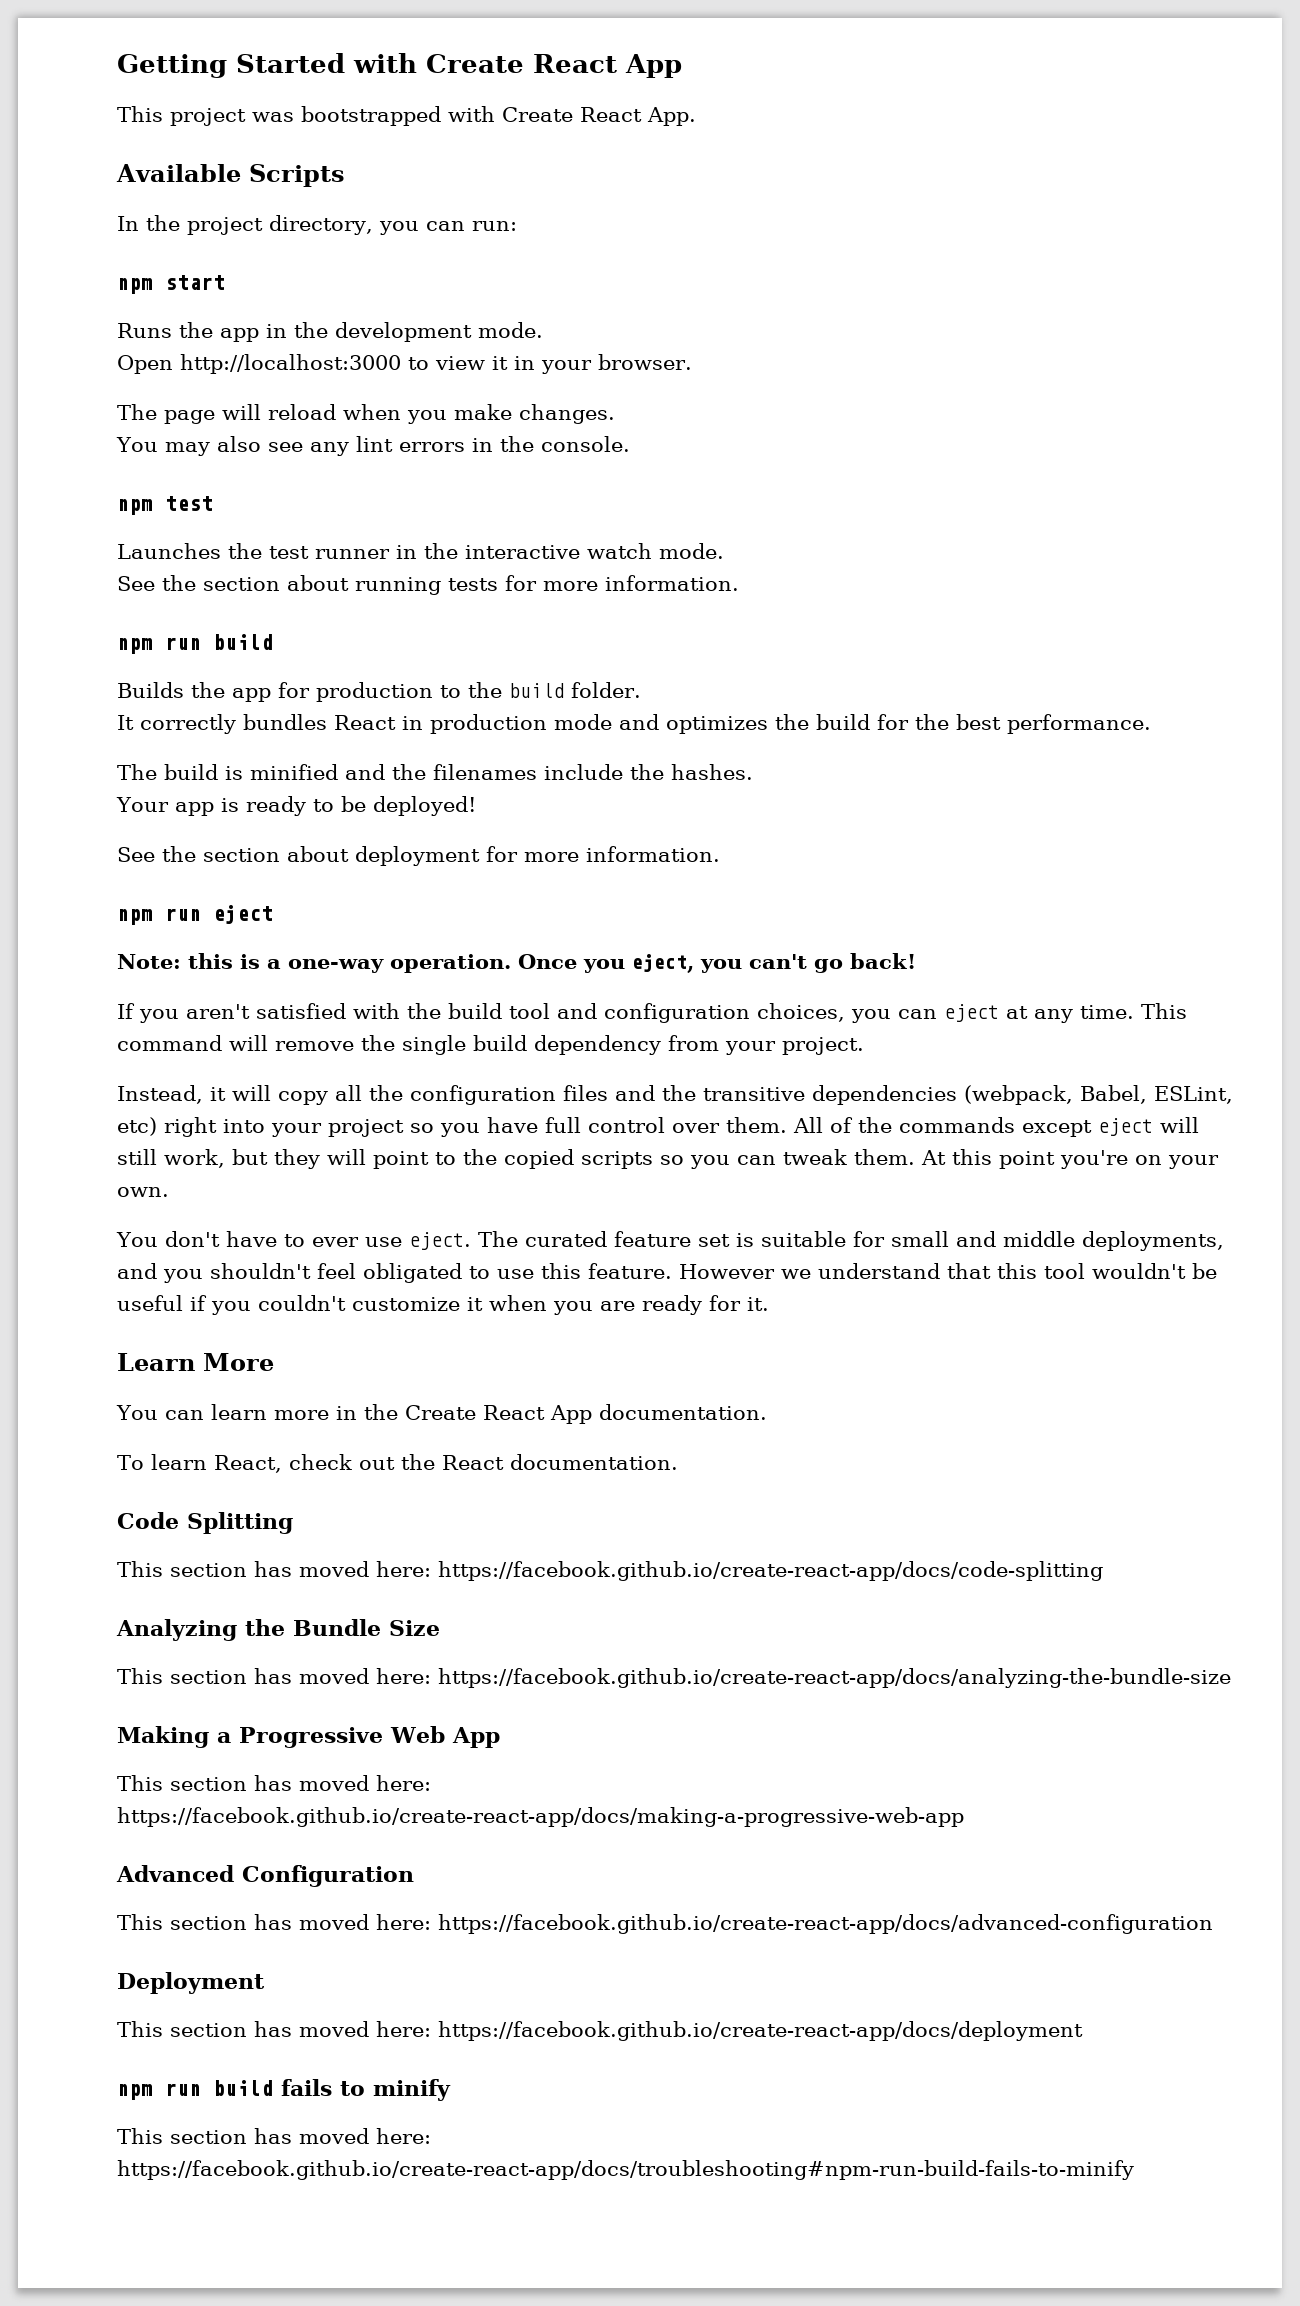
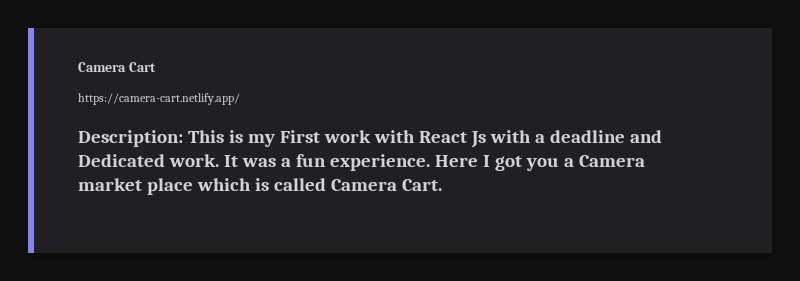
[117,53,682,78] [117,106,696,126] [116,164,345,187] [117,215,517,235] [117,275,225,294] [117,322,543,342] [117,354,692,374] [117,404,615,424] [116,436,630,456] [117,496,213,515] [117,543,724,559] [117,575,739,595] [117,634,273,654] [117,682,641,702] [117,714,1151,734] [117,764,753,780] [116,796,476,816] [117,846,720,866] [117,905,273,925] [117,953,916,973] [117,1003,1187,1023] [117,1035,864,1055] [117,1085,1233,1105] [117,1117,1199,1137] [117,1149,1219,1169] [117,1187,169,1197] [116,1231,1224,1251] [117,1263,1217,1283] [117,1295,769,1315] [117,1353,274,1371] [116,1404,767,1424] [117,1454,678,1473] [117,1512,293,1534] [117,1561,1103,1581] [116,1619,440,1641] [117,1668,1231,1688] [117,1726,500,1748] [117,1775,431,1791] [117,1807,964,1827] [116,1865,414,1887] [117,1914,1213,1934] [117,1972,265,1994] [117,2021,1083,2041] [117,2079,451,2101] [117,2128,431,2144] [117,2160,1134,2180] Getting Started with Create React App // This project was bootstrapped with Create React App. // Available Scripts // In the project directory, you can run: // npm start // Runs the app in the development mode. // Open http://localhost:3000 to view it in your browser. // The page will reload when you make changes. // You may also see any lint errors in the console. // npm test // Launches the test runner in the interactive watch mode. // See the section about running tests for more information. // npm run build // Builds the app for production to the build folder. // It correctly bundles React in production mode and optimizes the build for the best performance. // The build is minified and the filenames include the hashes. // Your app is ready to be deployed! // See the section about deployment for more information. // npm run eject // Note: this is a one-way operation. Once you eject, you can't go back! // If you aren't satisfied with the build tool and configuration choices, you can eject at any time. This command will remove the single build dependency from your project. // Instead, it will copy all the configuration files and the transitive dependencies (webpack, Babel, ESLint, etc) right into your project so you have full control over them. All of the commands except eject will still work, but they will point to the copied scripts so you can tweak them. At this point you're on your own. // You don't have to ever use eject. The curated feature set is suitable for small and middle deployments, and you shouldn't feel obligated to use this feature. However we understand that this tool wouldn't be useful if you couldn't customize it when you are ready for it. // Learn More // You can learn more in the Create React App documentation. // To learn React, check out the React documentation. // Code Splitting // This section has moved here: https://facebook.github.io/create-react-app/docs/code-splitting // Analyzing the Bundle Size // This section has moved here: https://facebook.github.io/create-react-app/docs/analyzing-the-bundle-size // Making a Progressive Web App // This section has moved here: https://facebook.github.io/create-react-app/docs/making-a-progressive-web-app // Advanced Configuration // This section has moved here: https://facebook.github.io/create-react-app/docs/advanced-configuration // Deployment // This section has moved here: https://facebook.github.io/create-react-app/docs/deployment // npm run build fails to minify // This section has moved here: https://facebook.github.io/create-react-app/docs/troubleshooting#npm-run-build-fails-to-minify -> [78,62,156,72] [78,93,240,105] [78,130,662,148] [78,154,645,171] [78,178,442,195] Camera Cart // https://camera-cart.netlify.app/ // Description: This is my First work with React Js with a deadline and Dedicated work. It was a fun experience. Here I got you a Camera market place which is called Camera Cart.

